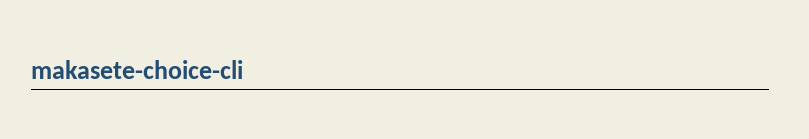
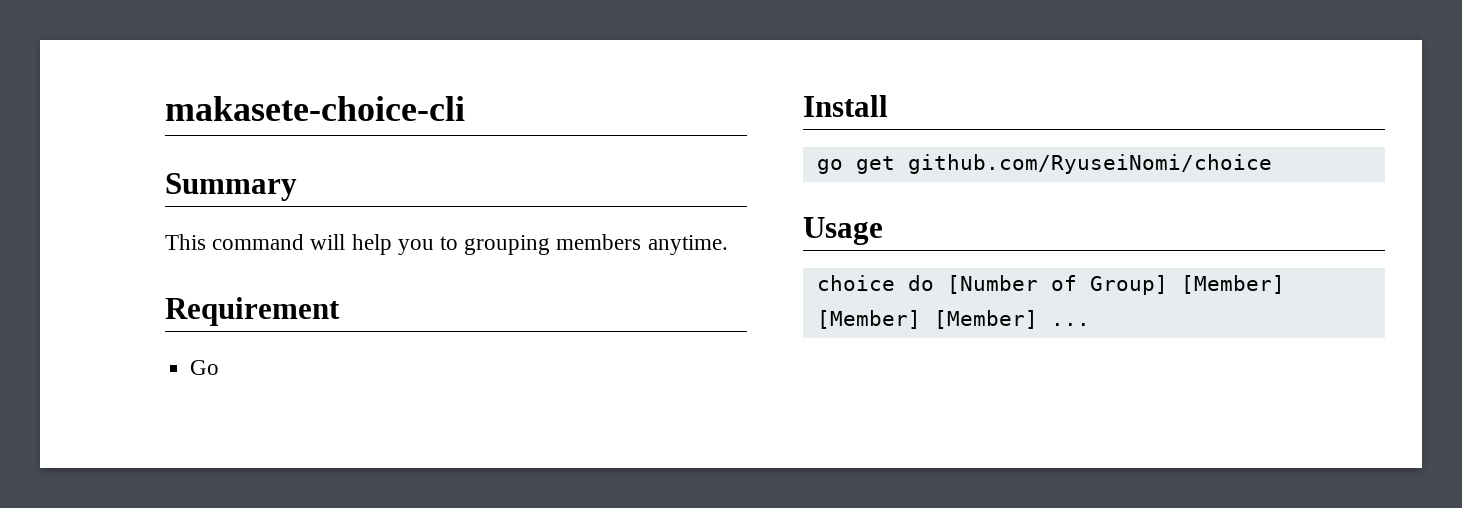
(243, 69) none -> [165,173,297,201] [165,234,728,255] [165,297,340,326] [190,360,220,375] [803,95,888,117] [816,154,1272,174] [803,217,883,245] [816,275,1285,295] [816,310,1090,329] // Summary // This command will help you to grouping members anytime. // Requirement // Go // Install // go get github.com/RyuseiNomi/choice // Usage // choice do [Number of Group] [Member] [Member] [Member] ...

